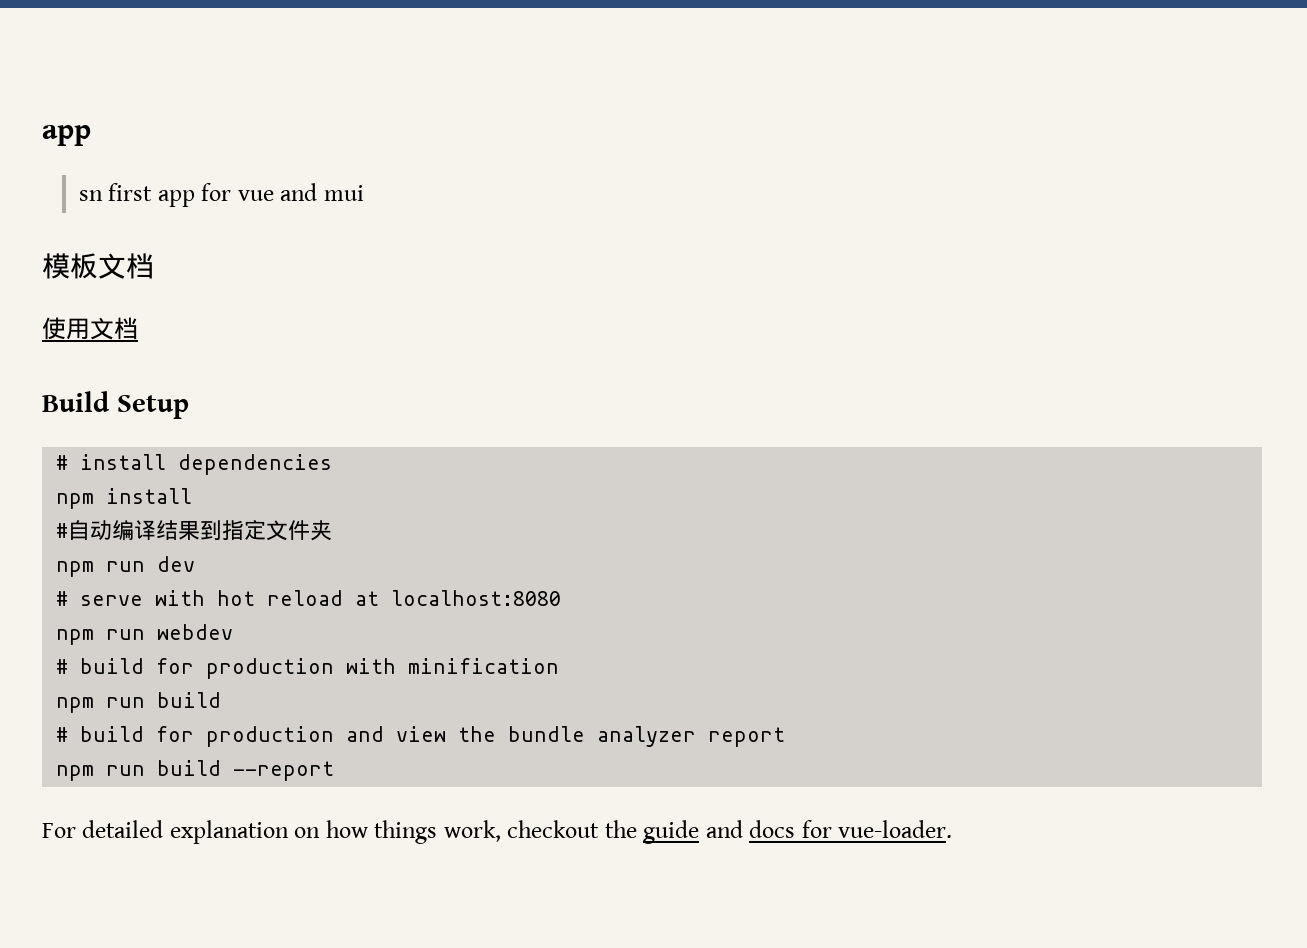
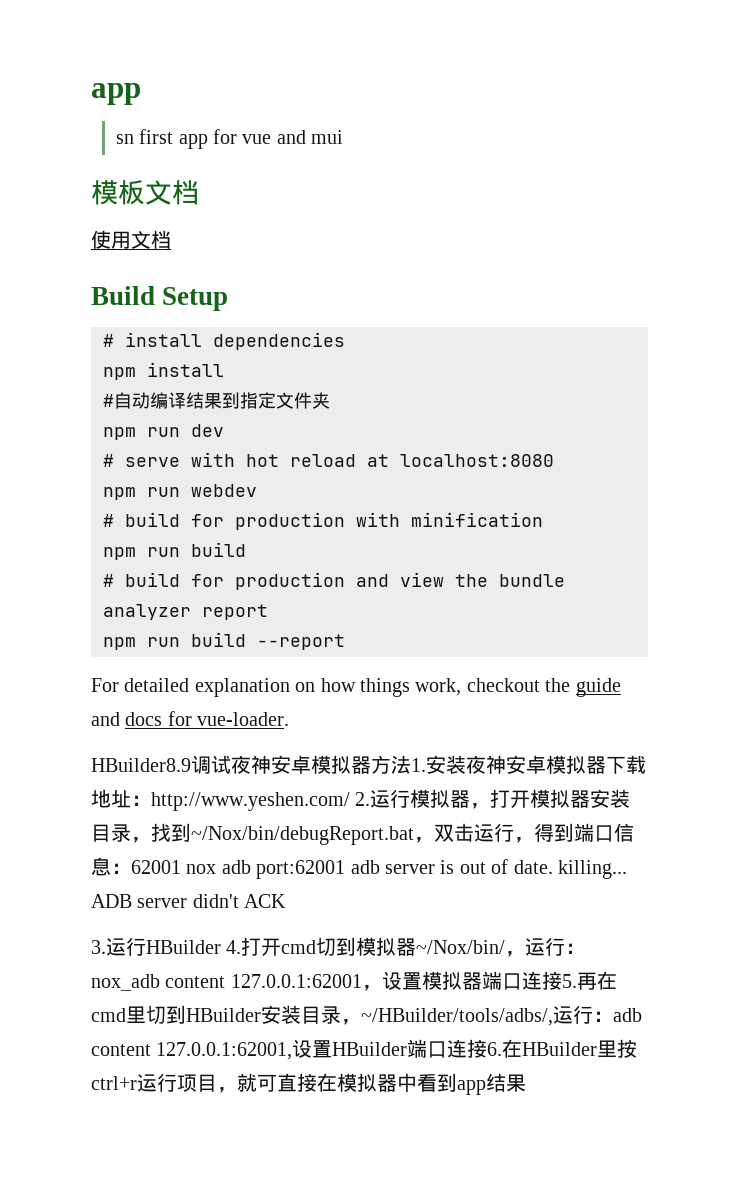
(953, 829) none -> [91,755,646,774] [91,789,631,811] [91,823,634,845] [91,857,627,879] [91,894,287,908] [91,937,586,957] [91,971,617,991] [91,1005,642,1026] [91,1039,638,1060] [91,1073,526,1095] // HBuilder8.9调试夜神安卓模拟器方法1.安装夜神安卓模拟器下载地址：http://www.yeshen.com/ 2.运行模拟器，打开模拟器安装目录，找到~/Nox/bin/debugReport.bat，双击运行，得到端口信息：62001 nox adb port:62001 adb server is out of date. killing... ADB server didn't ACK // 3.运行HBuilder 4.打开cmd切到模拟器~/Nox/bin/，运行：nox_adb content 127.0.0.1:62001，设置模拟器端口连接5.再在cmd里切到HBuilder安装目录，~/HBuilder/tools/adbs/,运行：adb content 127.0.0.1:62001,设置HBuilder端口连接6.在HBuilder里按ctrl+r运行项目，就可直接在模拟器中看到app结果

